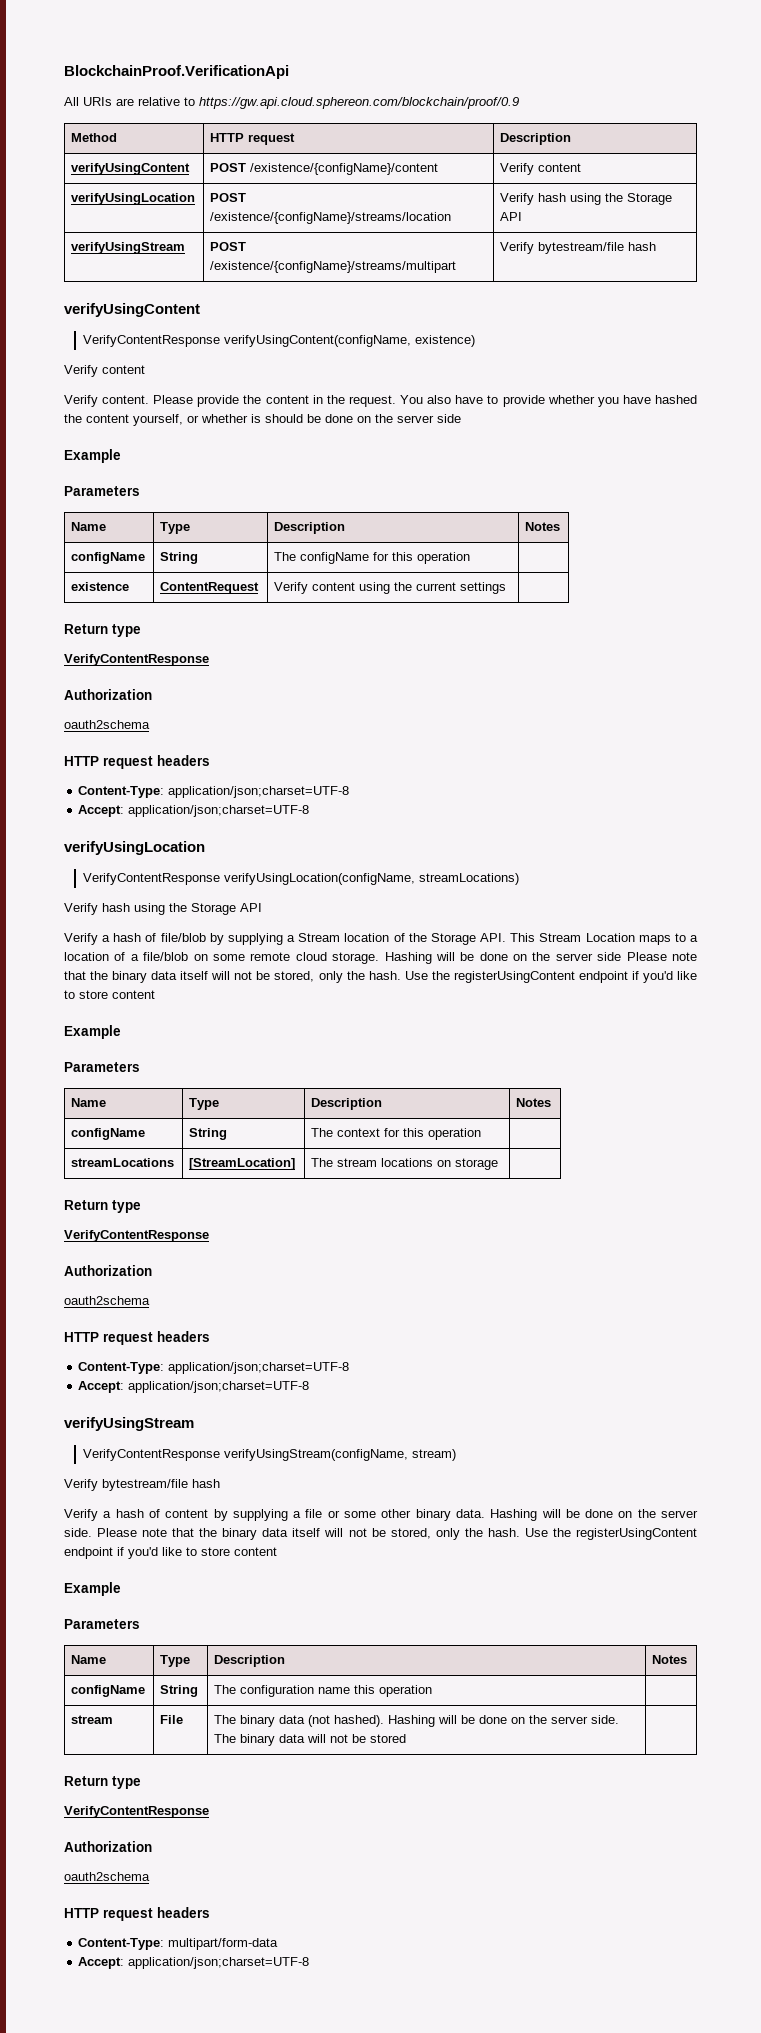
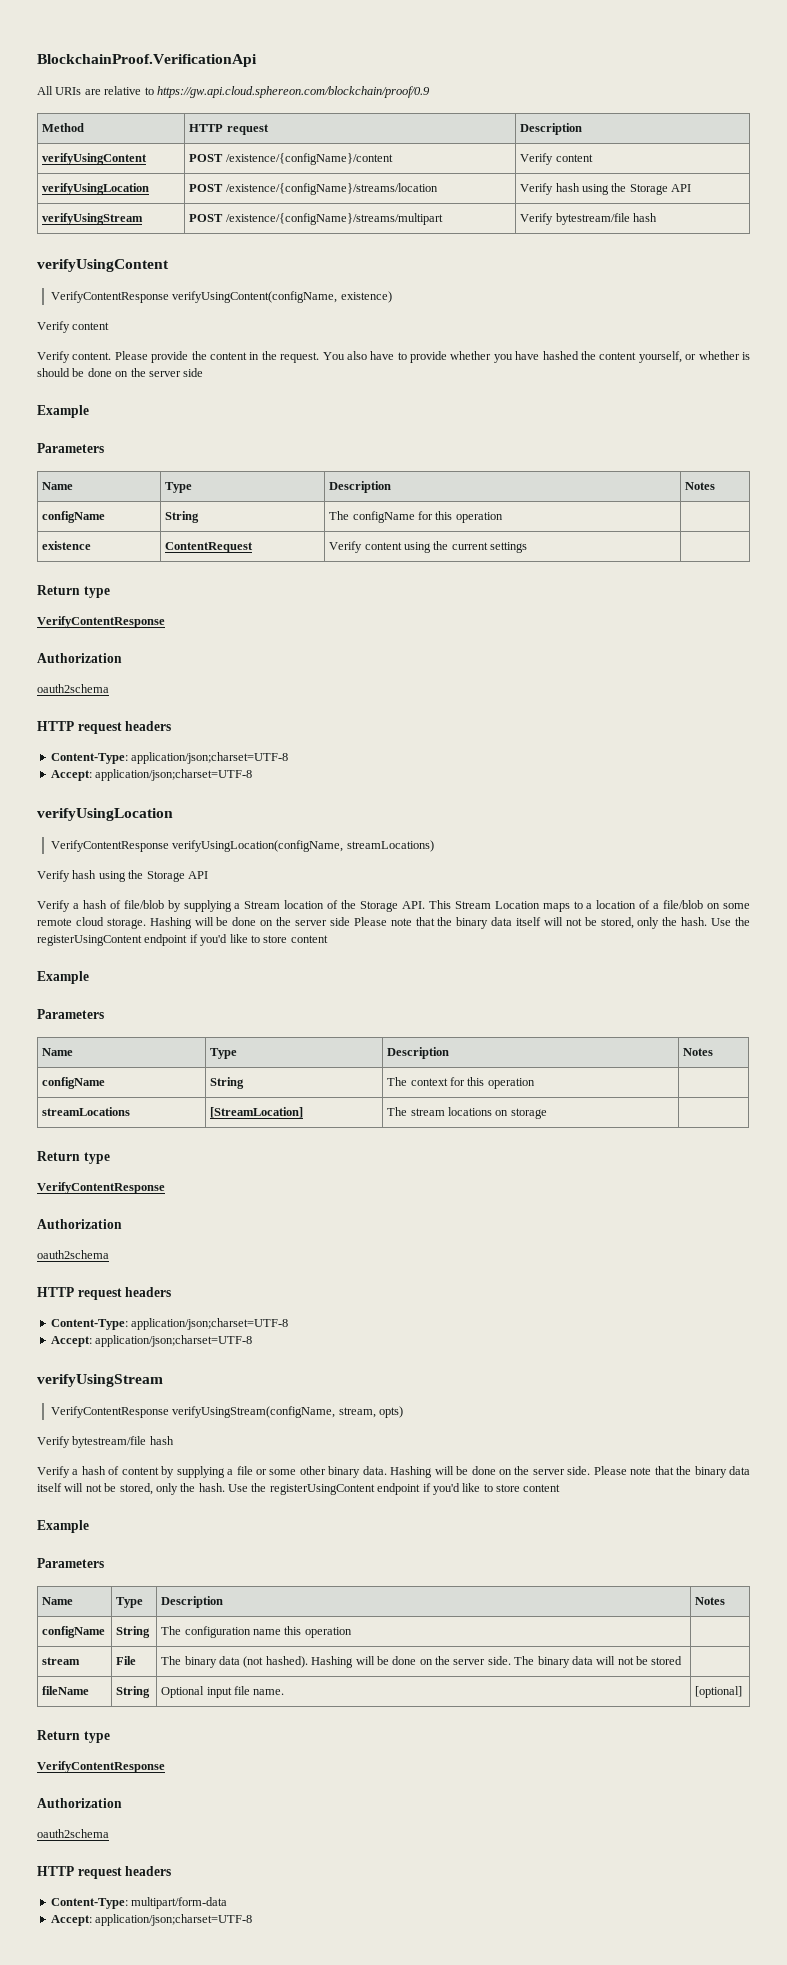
[412,1449,457,1461] stream) -> [338,1406,404,1418] stream, opts)
(407, 1738) none -> [42,1686,90,1695] [116,1686,151,1698] [161,1686,285,1698] [695,1686,743,1698] // fileName | String | Optional input file name. | [optional]

